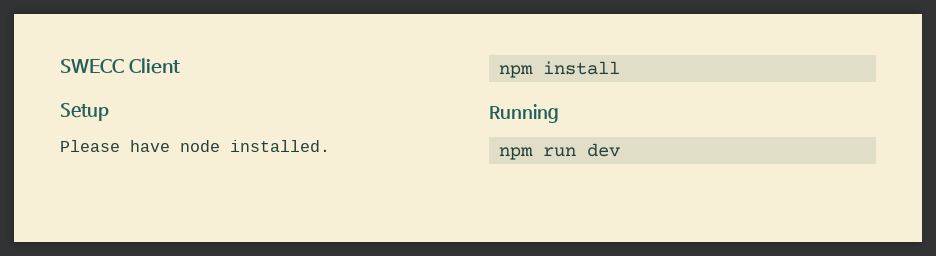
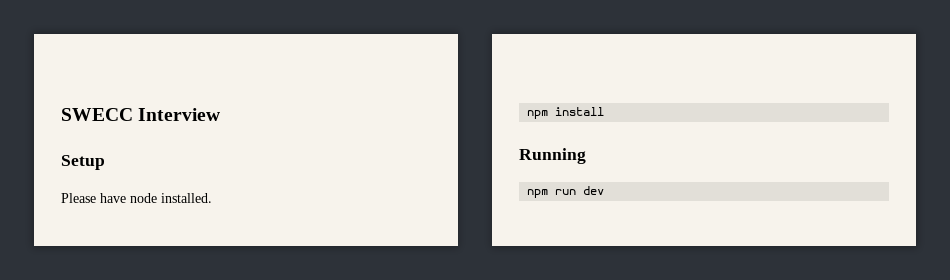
[129,58,181,74] Client -> [138,108,221,121] Interview

